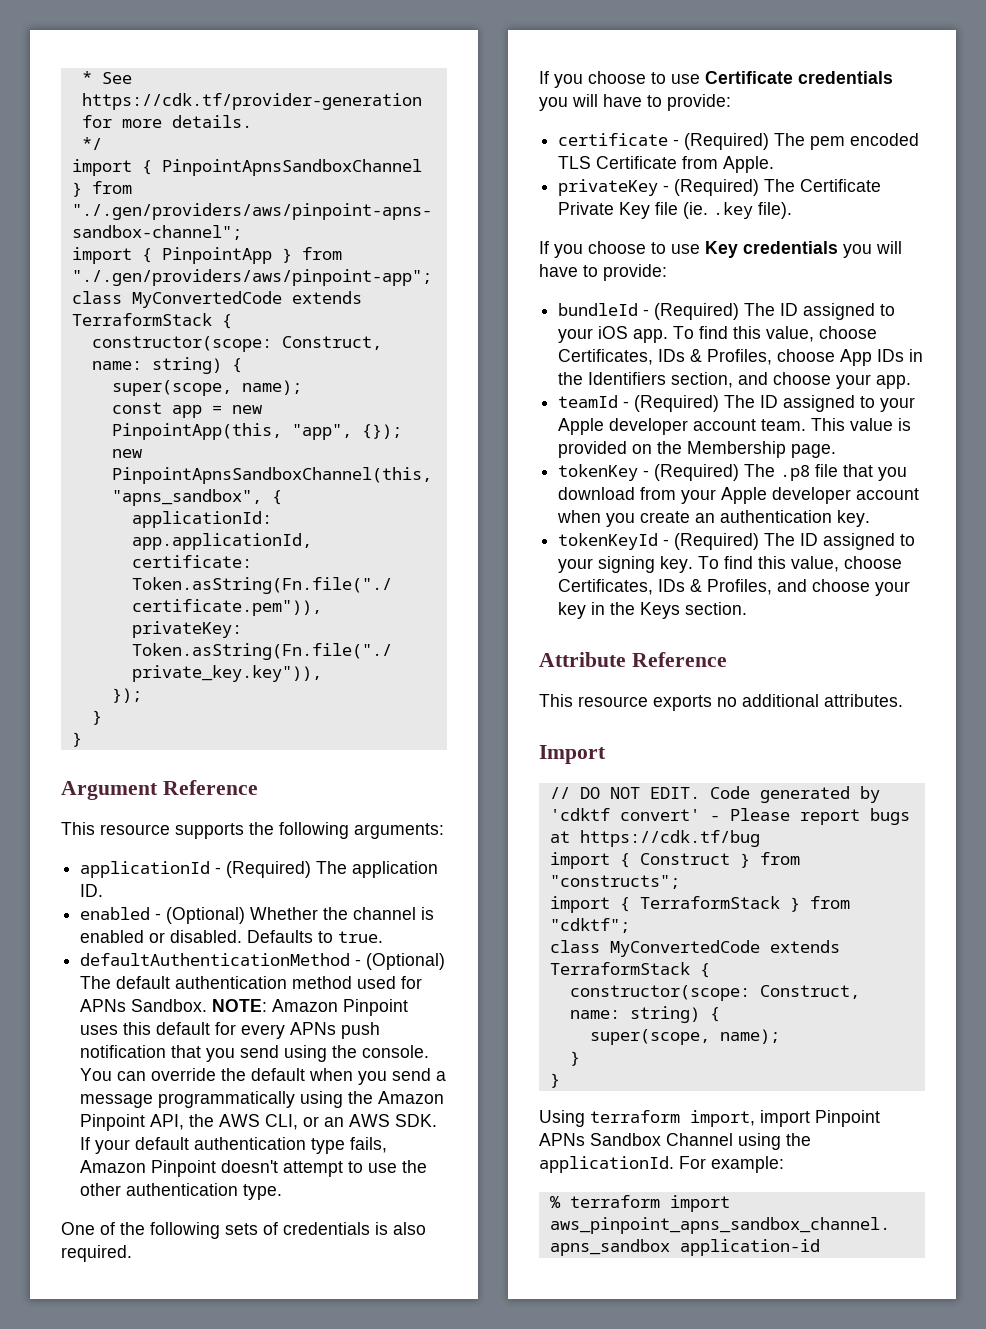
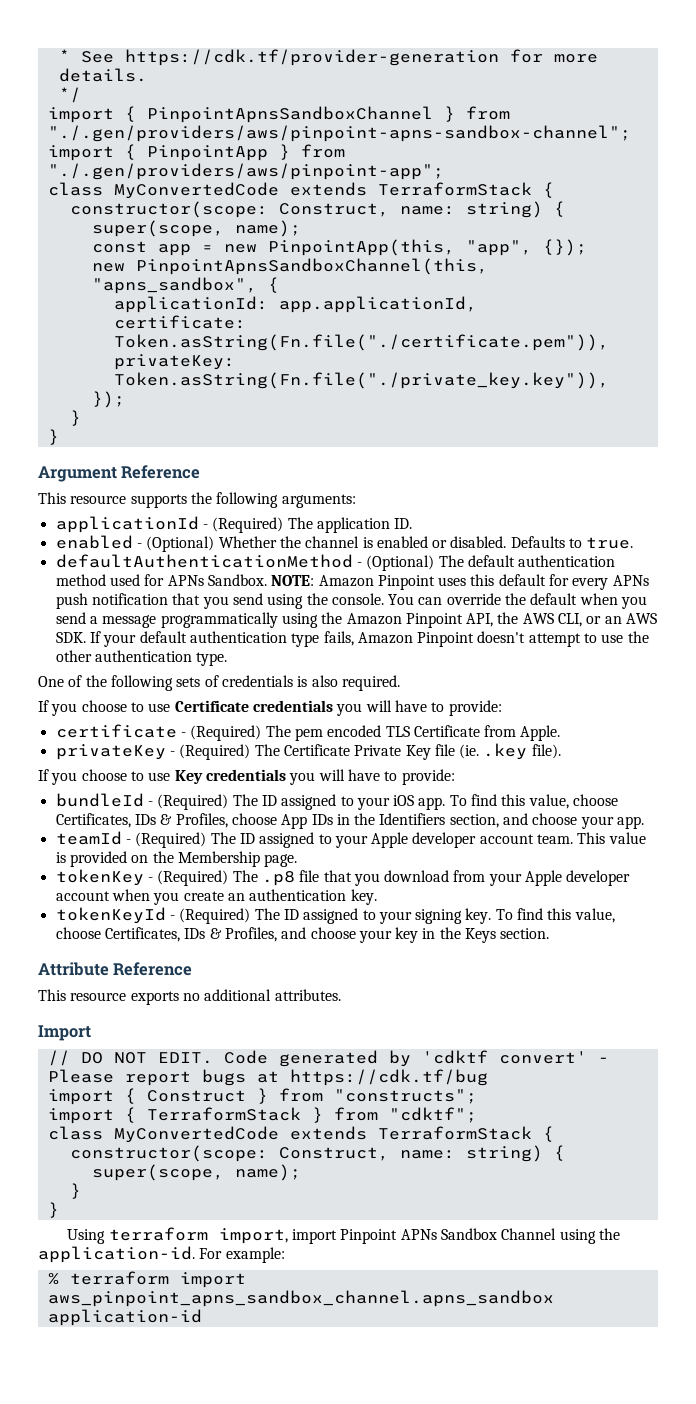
[539,1156,674,1173] applicationId. -> [38,1246,195,1263] application-id.

